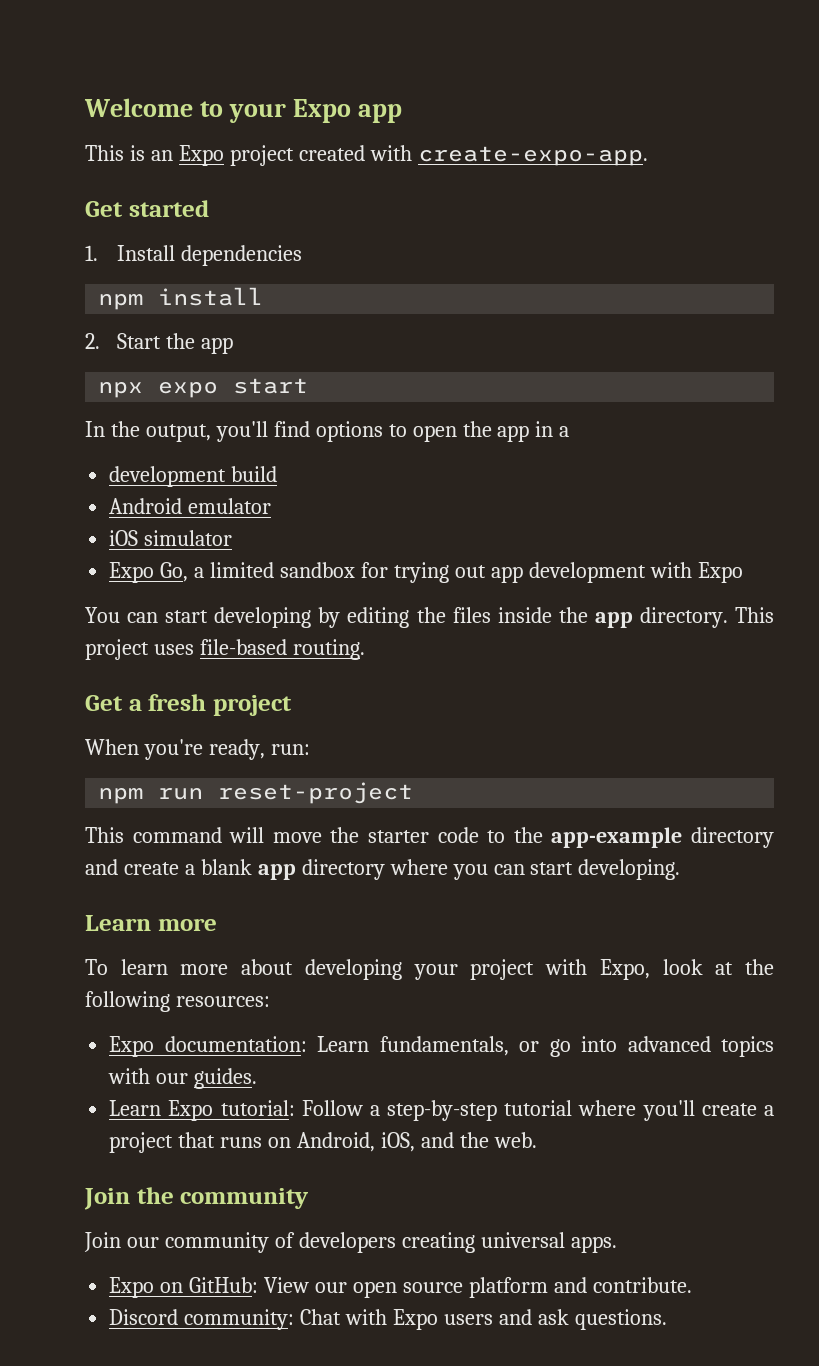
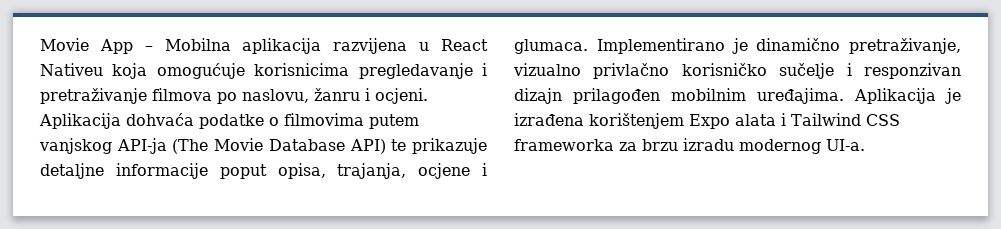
[84,98,402,123] [85,145,648,166] [85,200,209,217] [85,245,302,266] [98,287,264,310] [85,333,233,354] [98,378,309,398] [85,421,570,442] [109,466,278,487] [109,498,272,514] [109,530,233,546] [109,562,743,583] [85,607,774,628] [85,639,365,660] [85,694,292,716] [85,739,310,760] [98,782,414,804] [85,827,775,848] [85,859,681,880] [85,915,217,931] [85,959,775,980] [85,991,270,1012] [109,1036,775,1057] [108,1068,258,1089] [109,1100,774,1121] [109,1132,537,1153] [84,1187,310,1210] [84,1232,617,1253] [109,1277,692,1298] [109,1309,667,1330] Welcome to your Expo app // This is an Expo project created with create-expo-app. // Get started // 1. Install dependencies // npm install // 2. Start the app // npx expo start // In the output, you'll find options to open the app in a // development build // Android emulator // iOS simulator // Expo Go, a limited sandbox for trying out app development with Expo // You can start developing by editing the files inside the app directory. This project uses file-based routing. // Get a fresh project // When you're ready, run: // npm run reset-project // This command will move the starter code to the app-example directory and create a blank app directory where you can start developing. // Learn more // To learn more about developing your project with Expo, look at the following resources: // Expo documentation: Learn fundamentals, or go into advanced topics with our guides. // Learn Expo tutorial: Follow a step-by-step tutorial where you'll create a project that runs on Android, iOS, and the web. // Join the community // Join our community of developers creating universal apps. // Expo on GitHub: View our open source platform and contribute. // Discord community: Chat with Expo users and ask questions. -> [40,38,488,54] [40,63,487,79] [40,88,428,104] [39,113,419,129] [39,138,488,154] [40,163,487,179] [514,38,961,54] [513,63,961,79] [514,88,961,104] [514,113,900,129] [514,138,865,154] Movie App – Mobilna aplikacija razvijena u React Nativeu koja omogućuje korisnicima pregledavanje i pretraživanje filmova po naslovu, žanru i ocjeni. Aplikacija dohvaća podatke o filmovima putem vanjskog API-ja (The Movie Database API) te prikazuje detaljne informacije poput opisa, trajanja, ocjene i glumaca. Implementirano je dinamično pretraživanje, vizualno privlačno korisničko sučelje i responzivan dizajn prilagođen mobilnim uređajima. Aplikacija je izrađena korištenjem Expo alata i Tailwind CSS frameworka za brzu izradu modernog UI-a.

